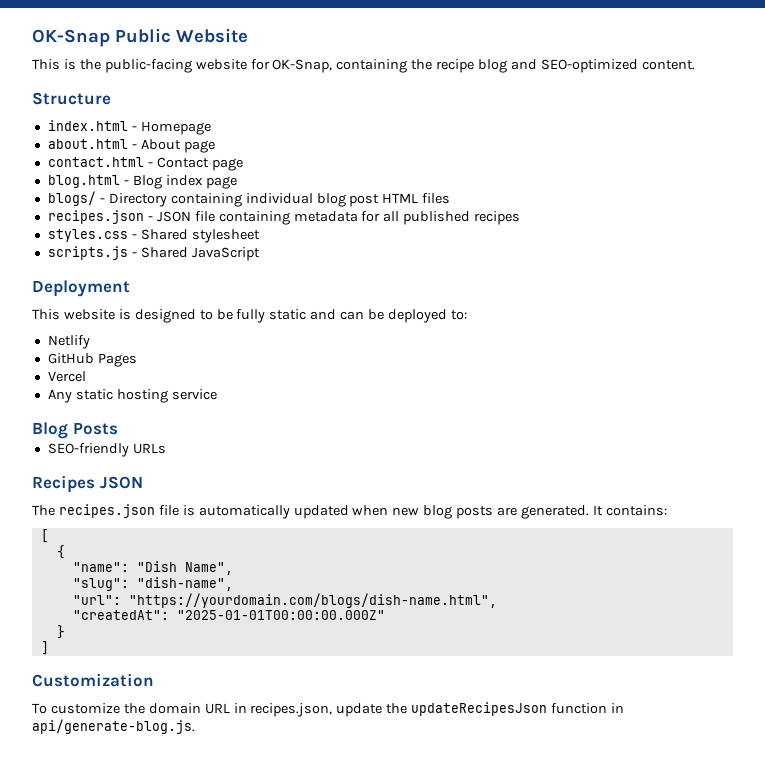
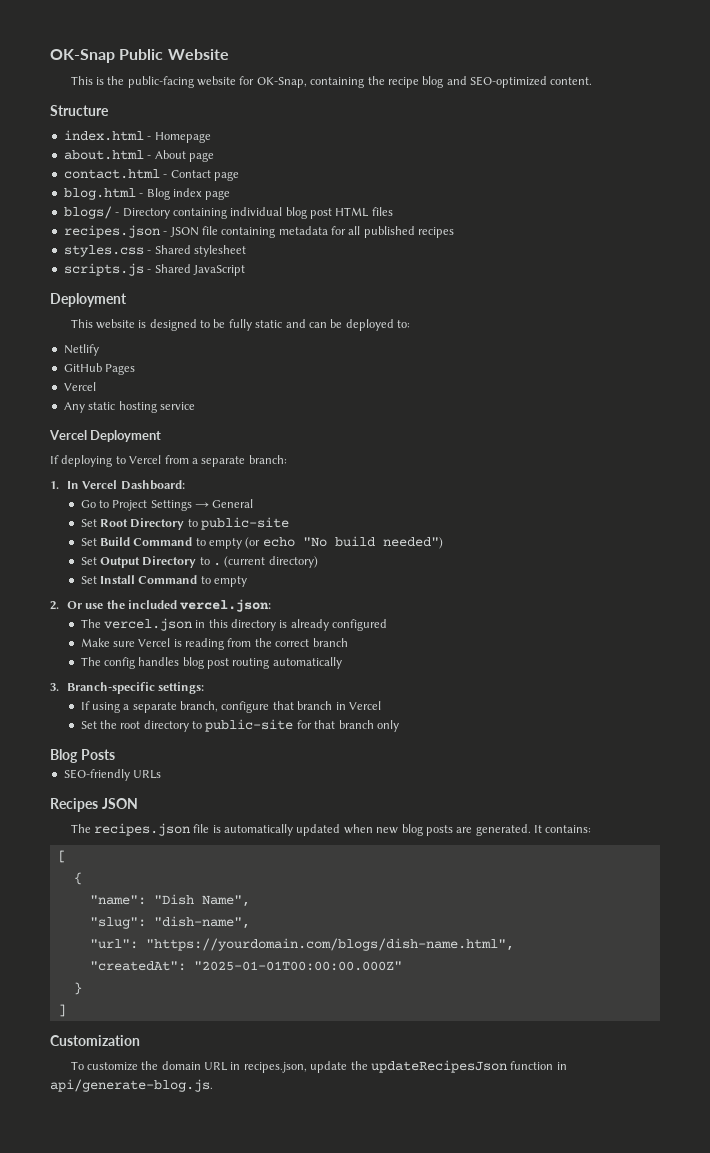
(217, 394) none -> [49,430,162,442] [50,455,287,467] [50,480,185,490] [80,499,254,511] [80,517,290,530] [80,536,443,549] [80,556,318,568] [80,575,248,587] [50,599,272,612] [80,618,388,631] [80,638,348,650] [80,657,342,669] [50,682,205,694] [80,701,381,713] [80,719,399,732] // Vercel Deployment // If deploying to Vercel from a separate branch: // 1. In Vercel Dashboard: // Go to Project Settings → General // Set Root Directory to public-site // Set Build Command to empty (or echo "No build needed") // Set Output Directory to . (current directory) // Set Install Command to empty // 2. Or use the included vercel.json: // The vercel.json in this directory is already configured // Make sure Vercel is reading from the correct branch // The config handles blog post routing automatically // 3. Branch-specific settings: // If using a separate branch, configure that branch in Vercel // Set the root directory to public-site for that branch only

